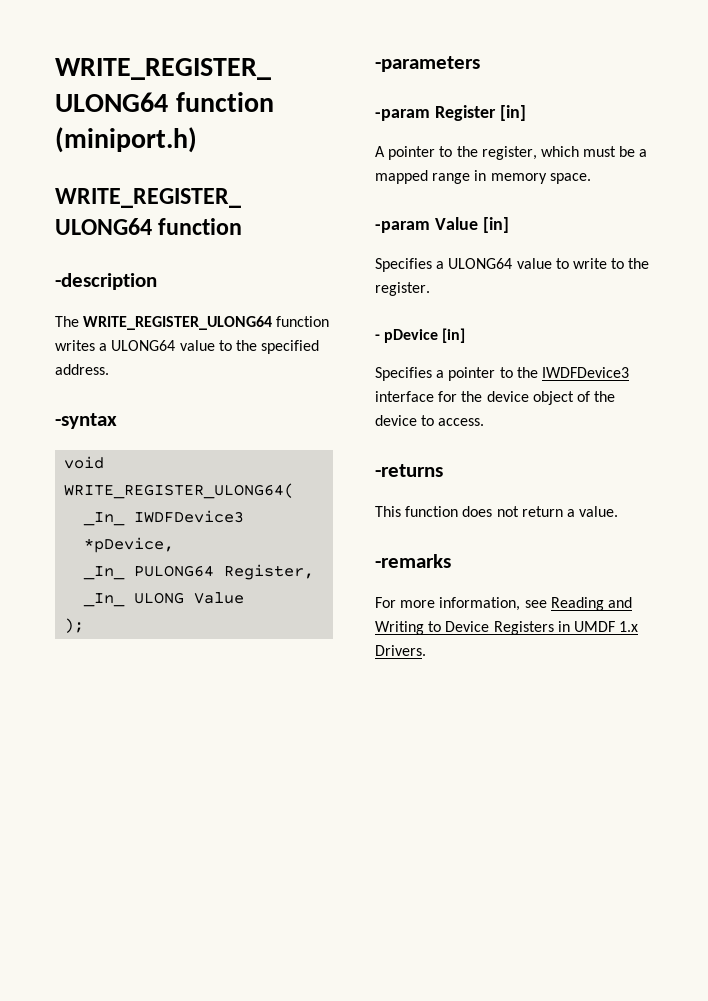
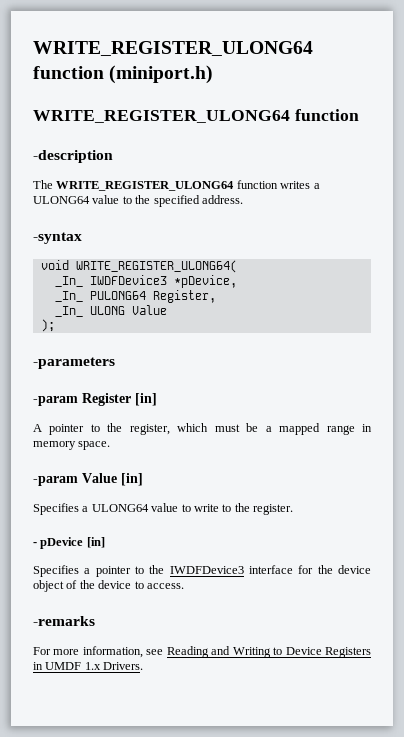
[375,464,443,477] [375,506,619,517] // -returns // This function does not return a value. -> (184, 586) none

